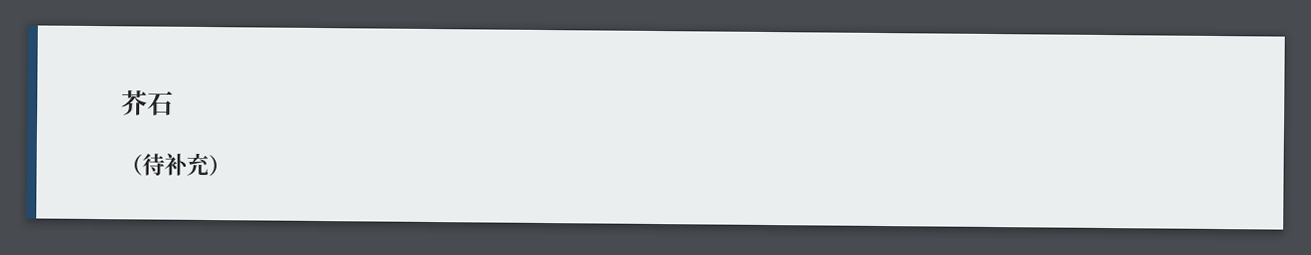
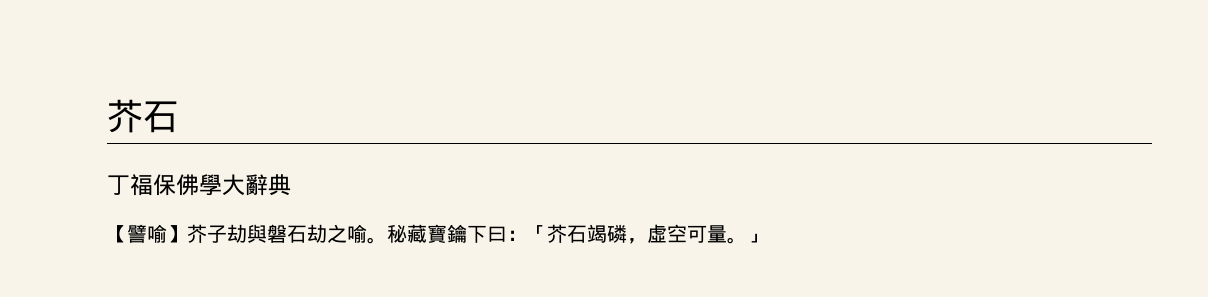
[120,152,231,177] （待补充） -> [107,174,291,196] [107,224,767,244] 丁福保佛學大辭典 // 【譬喻】芥子劫與磐石劫之喻。秘藏寶鑰下曰：「芥石竭磷，虛空可量。」

